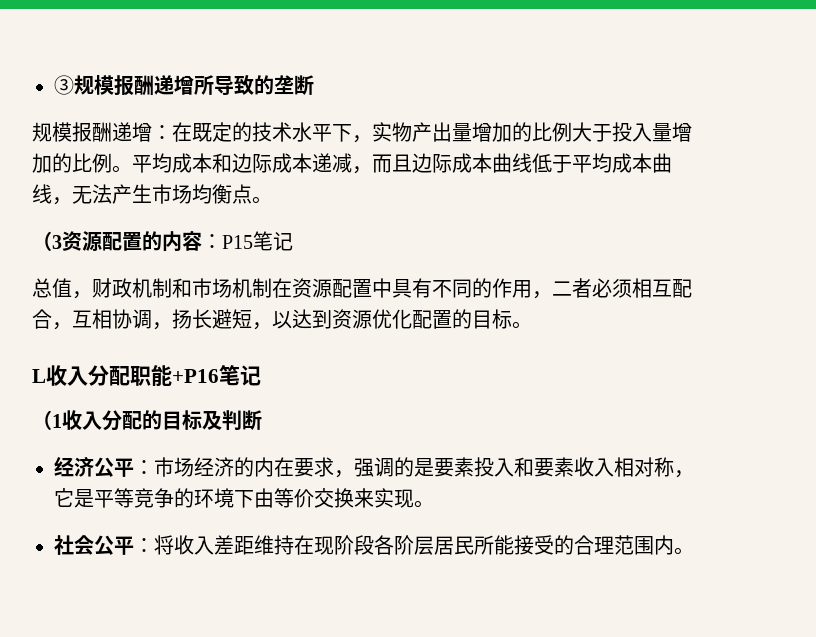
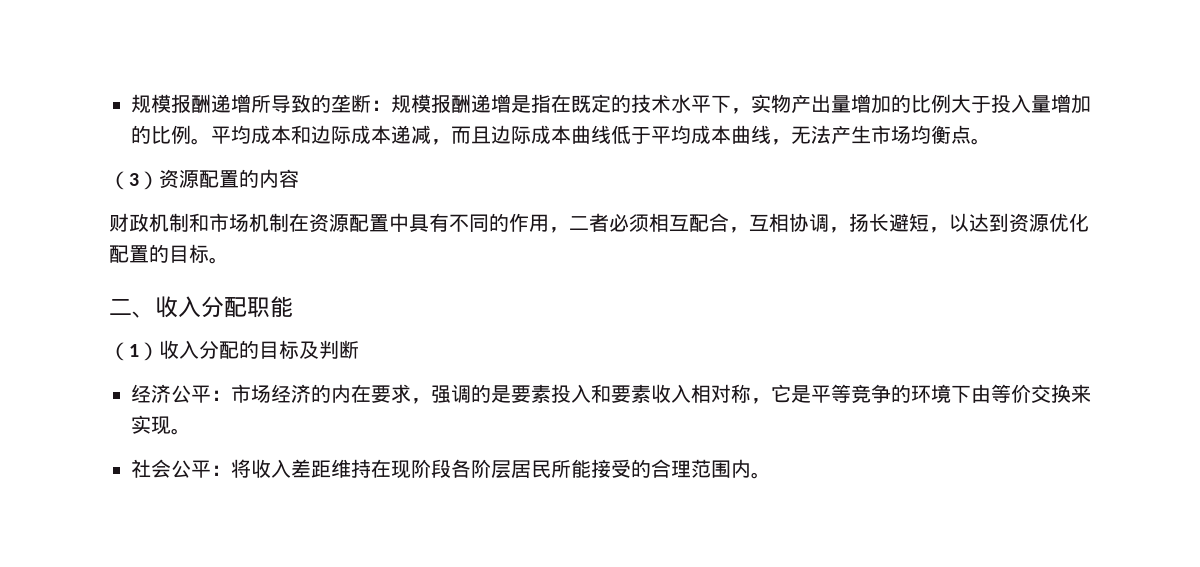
[54,75,74,95] ③ -> (131, 103) none
[32,122,172,142] // 规模报酬递增： -> [371,94,551,113] ：规模报酬递增是指
(62, 242) none -> [139,171,159,190] ）
[202,231,293,251] [32,278,92,299] ：P15笔记 // 总值， -> (299, 178) //
[32,369,46,383] L -> [109,299,155,318] 二、
[172,365,261,386] +P16笔记 -> (293, 307) none
(62, 421) none -> [139,342,159,361] ）

